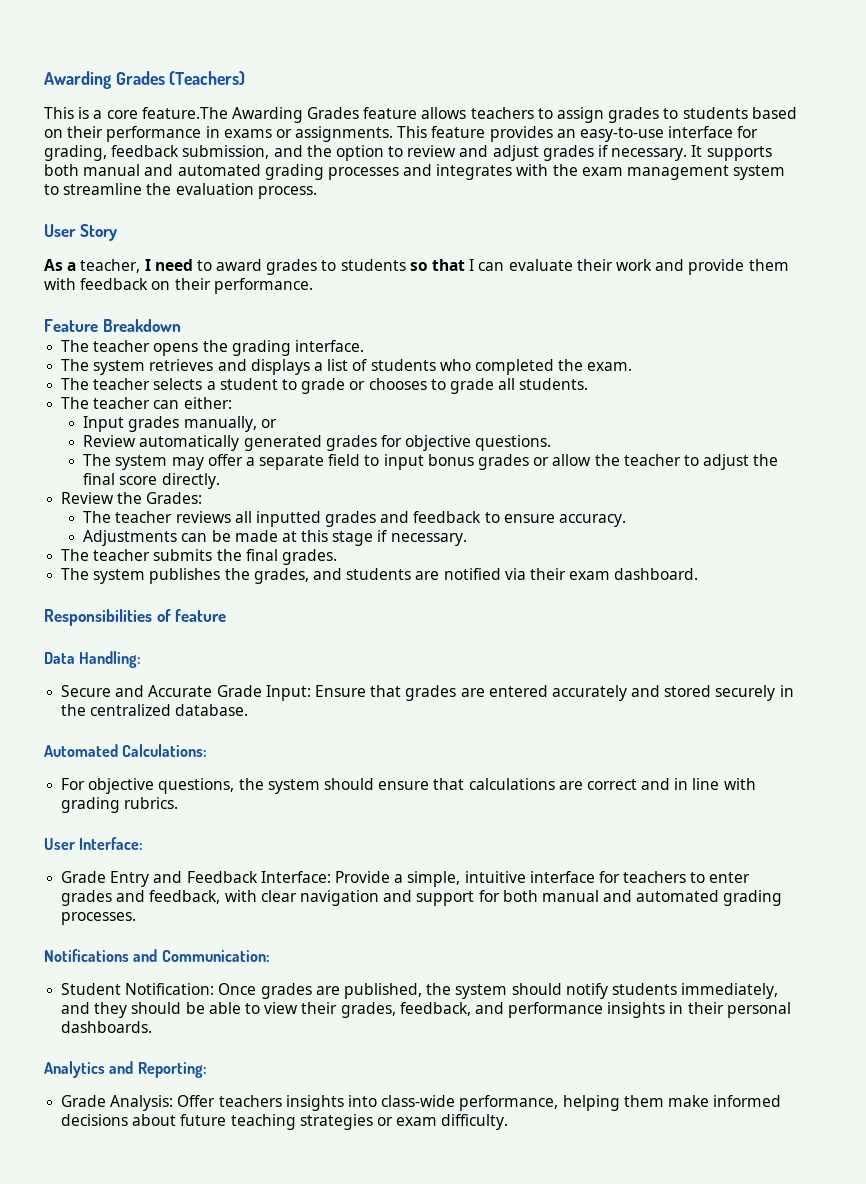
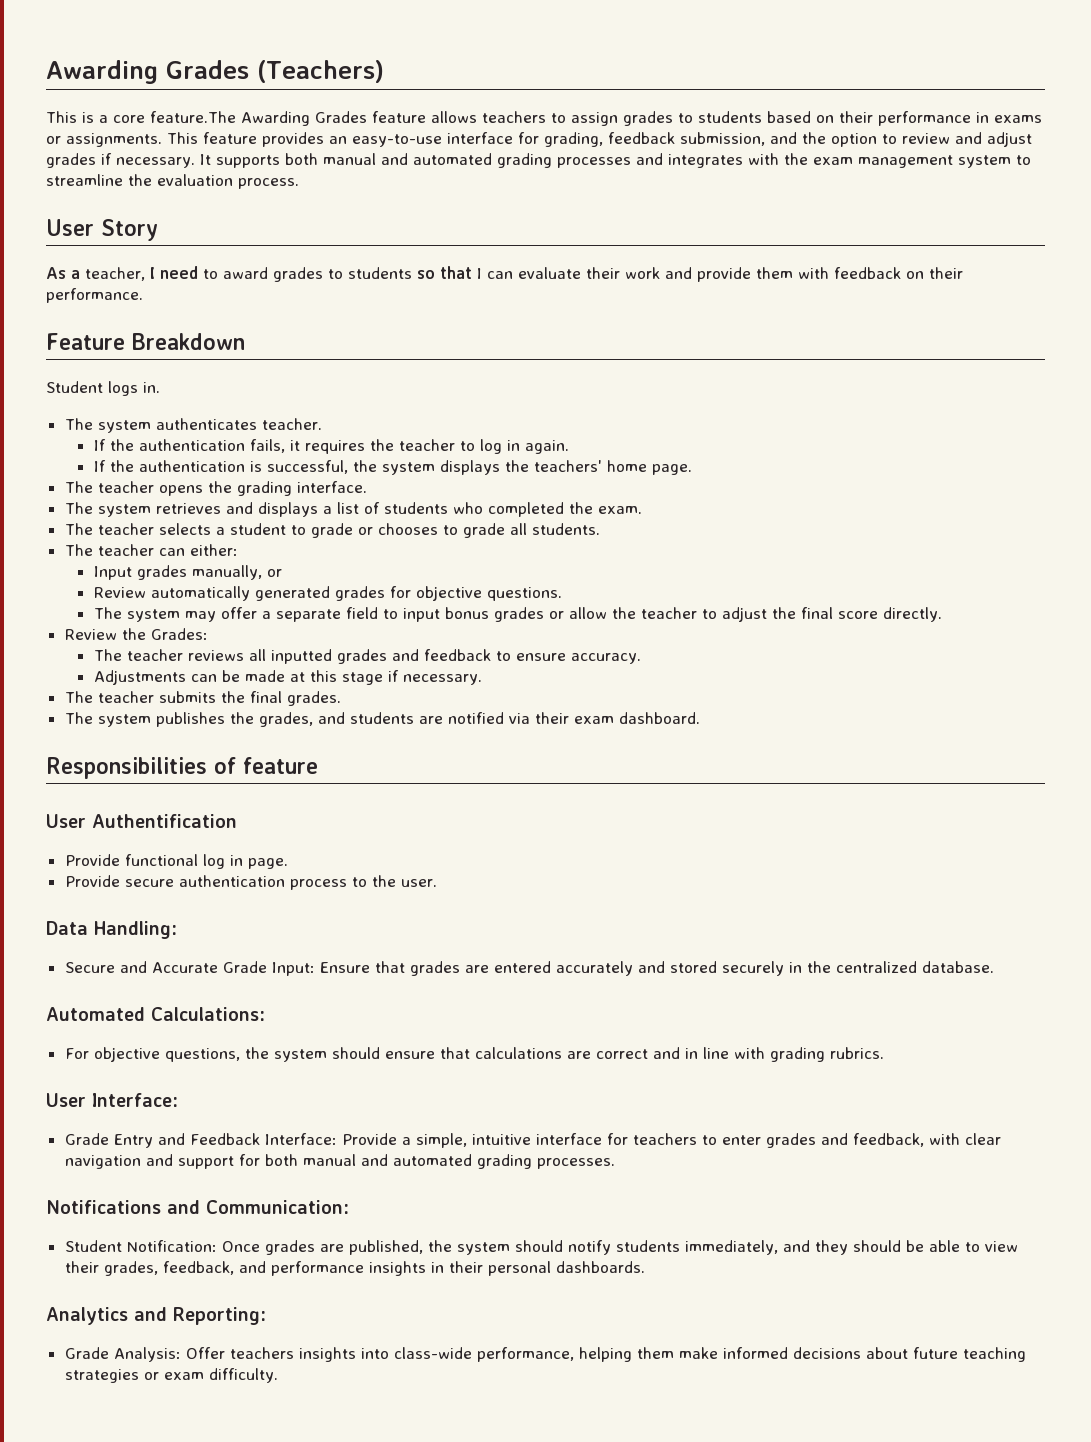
(181, 325) none -> [46,381,160,396] [64,418,322,433] [93,439,569,454] [93,460,692,475] // Student logs in. // The system authenticates teacher. // If the authentication fails, it requires the teacher to log in again. // If the authentication is successful, the system displays the teachers' home page.
(227, 615) none -> [46,814,237,828] [64,854,288,869] [64,875,437,890] // User Authentification // Provide functional log in page. // Provide secure authentication process to the user.

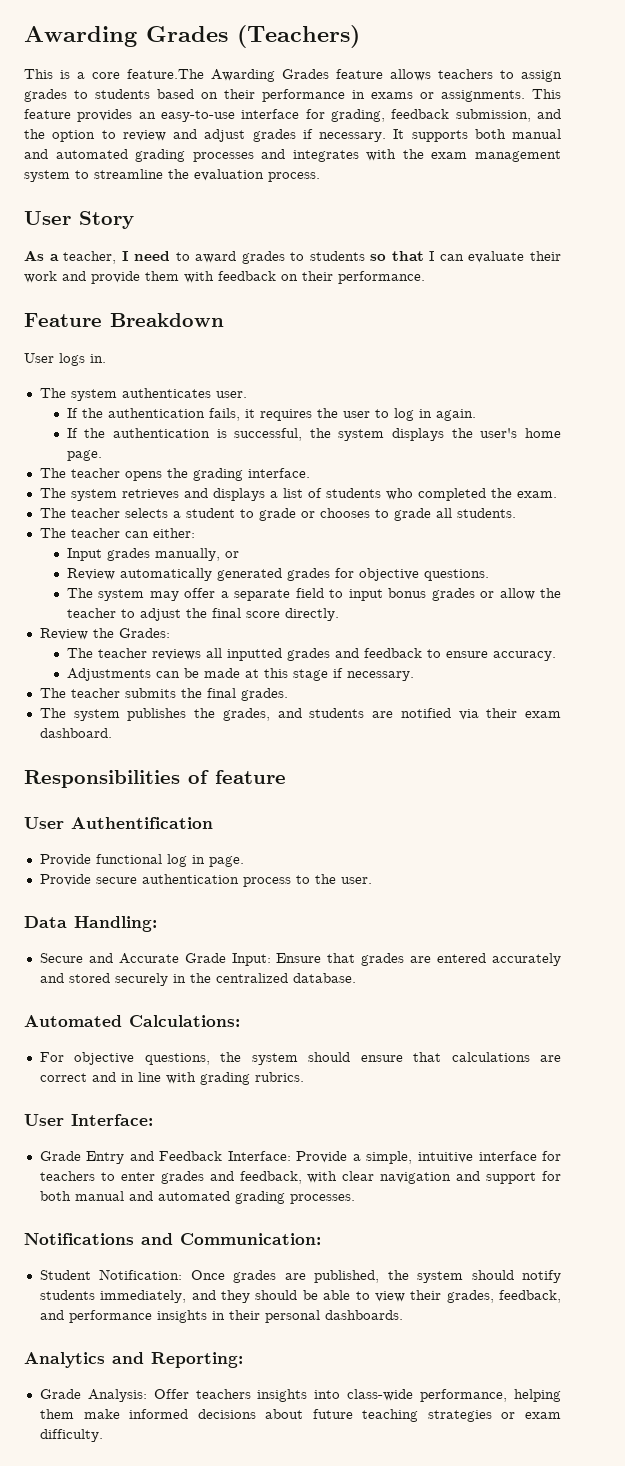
[46,381,103,393] Student -> [24,353,54,363] User
[261,418,322,430] teacher. -> [215,391,247,398] user.
[398,439,455,451] teacher -> [342,411,370,418] user
[533,460,602,472] teachers' -> [480,428,518,438] user's

